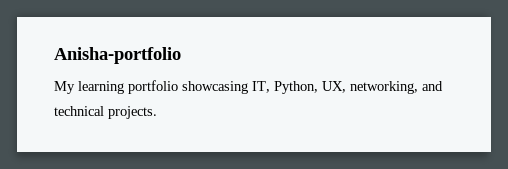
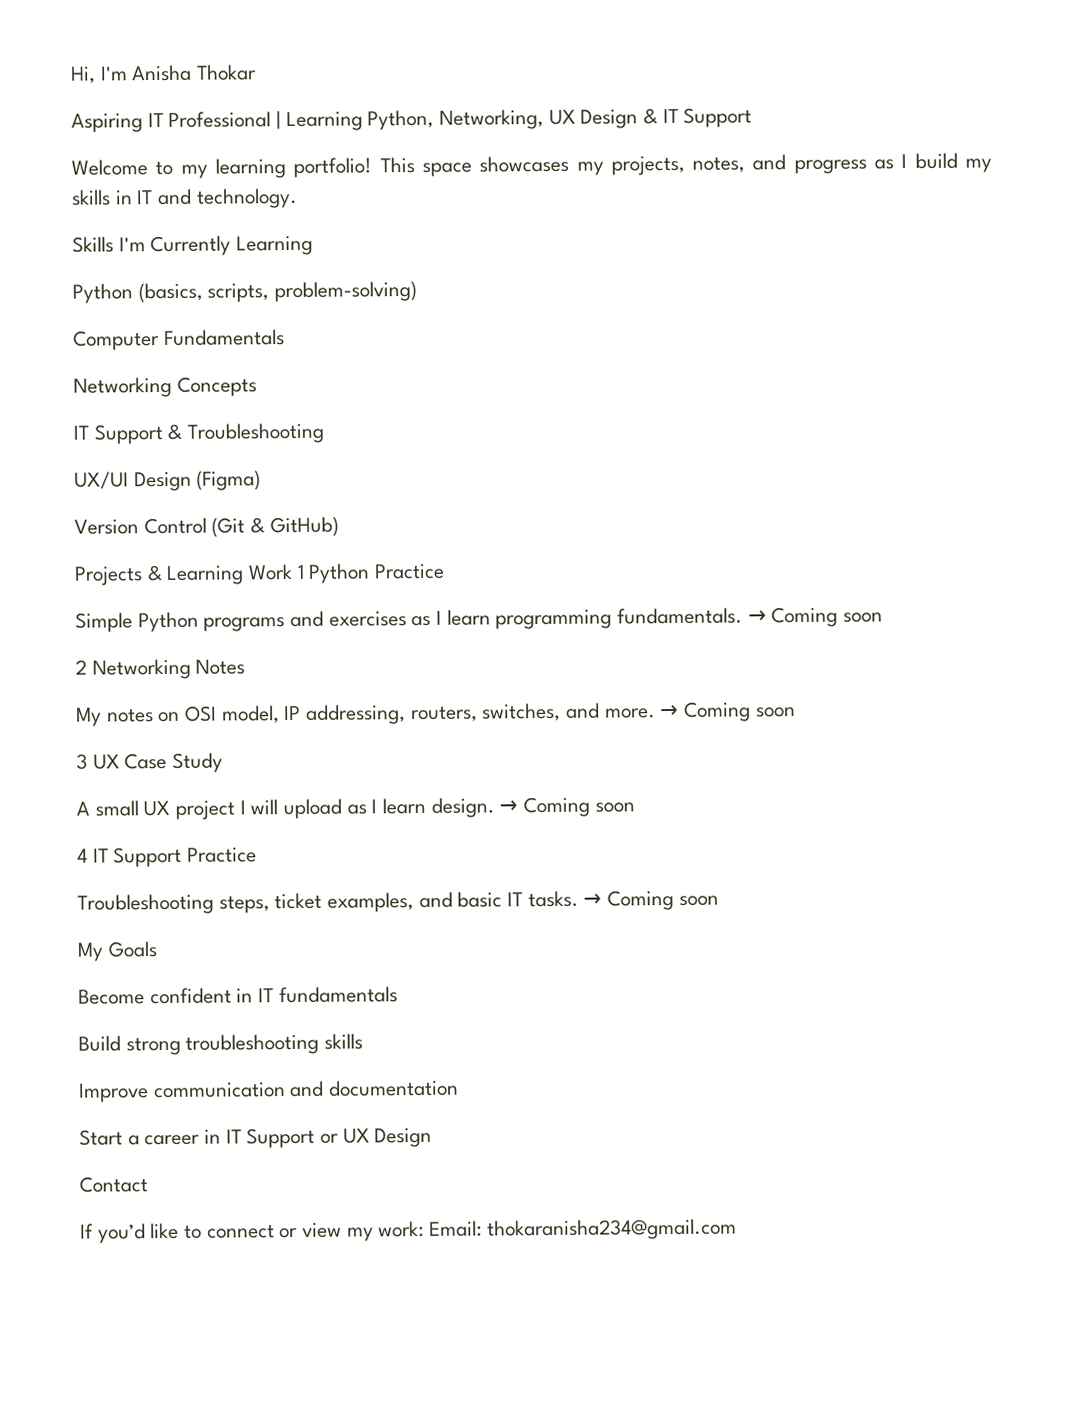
[54,47,181,64] [54,80,443,94] [54,106,157,119] Anisha-portfolio // My learning portfolio showcasing IT, Python, UX, networking, and technical projects. -> [71,64,258,84] [71,107,753,133] [71,152,992,179] [71,187,298,209] [72,235,314,257] [72,280,418,304] [73,329,285,351] [73,376,257,398] [73,422,325,445] [74,470,262,492] [74,516,339,538] [74,563,446,586] [75,606,884,633] [75,658,246,680] [76,701,796,727] [76,752,224,773] [76,796,635,820] [77,846,258,868] [77,889,719,915] [77,941,157,962] [78,986,398,1005] [78,1033,364,1056] [78,1079,460,1103] [79,1127,433,1149] [79,1176,148,1193] [80,1218,737,1244] Hi, I'm Anisha Thokar // Aspiring IT Professional | Learning Python, Networking, UX Design & IT Support // Welcome to my learning portfolio! This space showcases my projects, notes, and progress as I build my skills in IT and technology. // Skills I'm Currently Learning // Python (basics, scripts, problem-solving) // Computer Fundamentals // Networking Concepts // IT Support & Troubleshooting // UX/UI Design (Figma) // Version Control (Git & GitHub) // Projects & Learning Work 1 Python Practice // Simple Python programs and exercises as I learn programming fundamentals. → Coming soon // 2 Networking Notes // My notes on OSI model, IP addressing, routers, switches, and more. → Coming soon // 3 UX Case Study // A small UX project I will upload as I learn design. → Coming soon // 4 IT Support Practice // Troubleshooting steps, ticket examples, and basic IT tasks. → Coming soon // My Goals // Become confident in IT fundamentals // Build strong troubleshooting skills // Improve communication and documentation // Start a career in IT Support or UX Design // Contact // If you’d like to connect or view my work: Email: thokaranisha234@gmail.com

